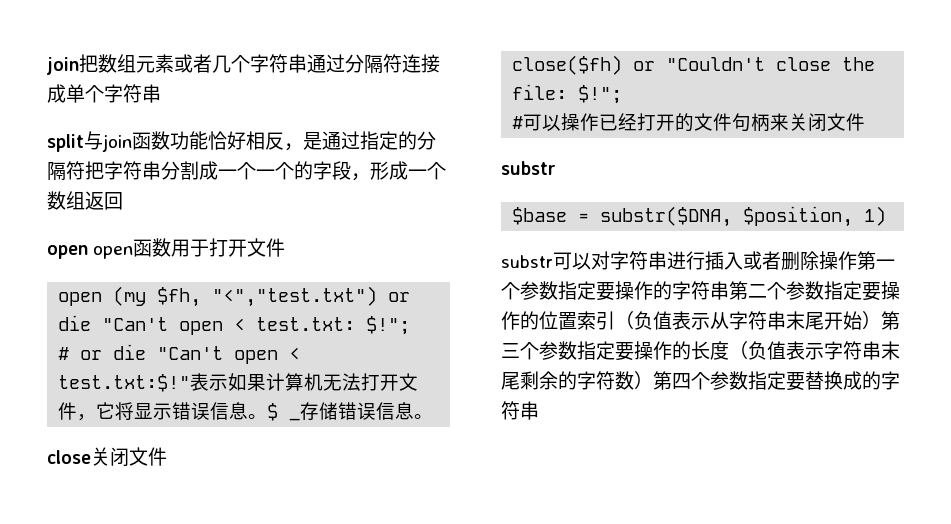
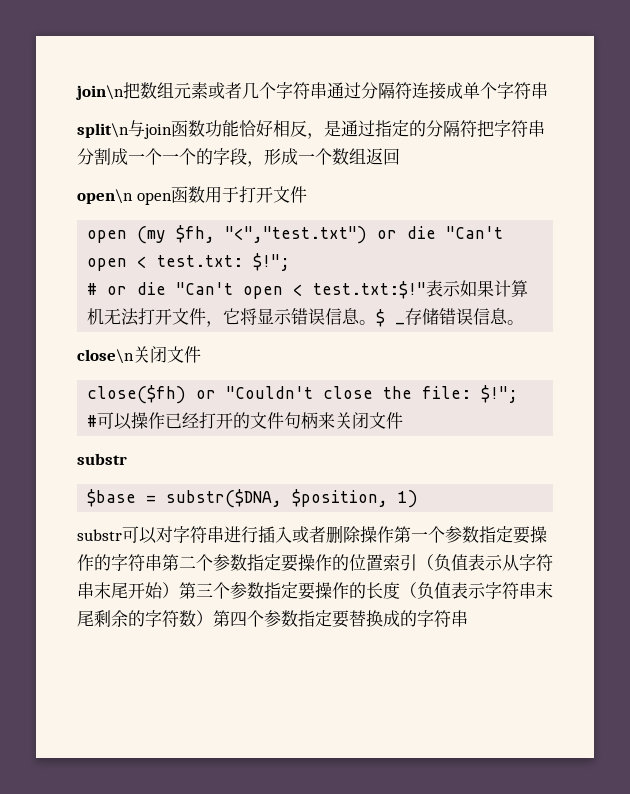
[47,57,79,75] join -> [76,85,124,100] join\n
[47,134,84,152] split -> [77,123,129,138] split\n
[47,245,88,259] open -> [77,189,133,204] open\n
[47,450,91,464] close -> [77,349,134,364] close\n

